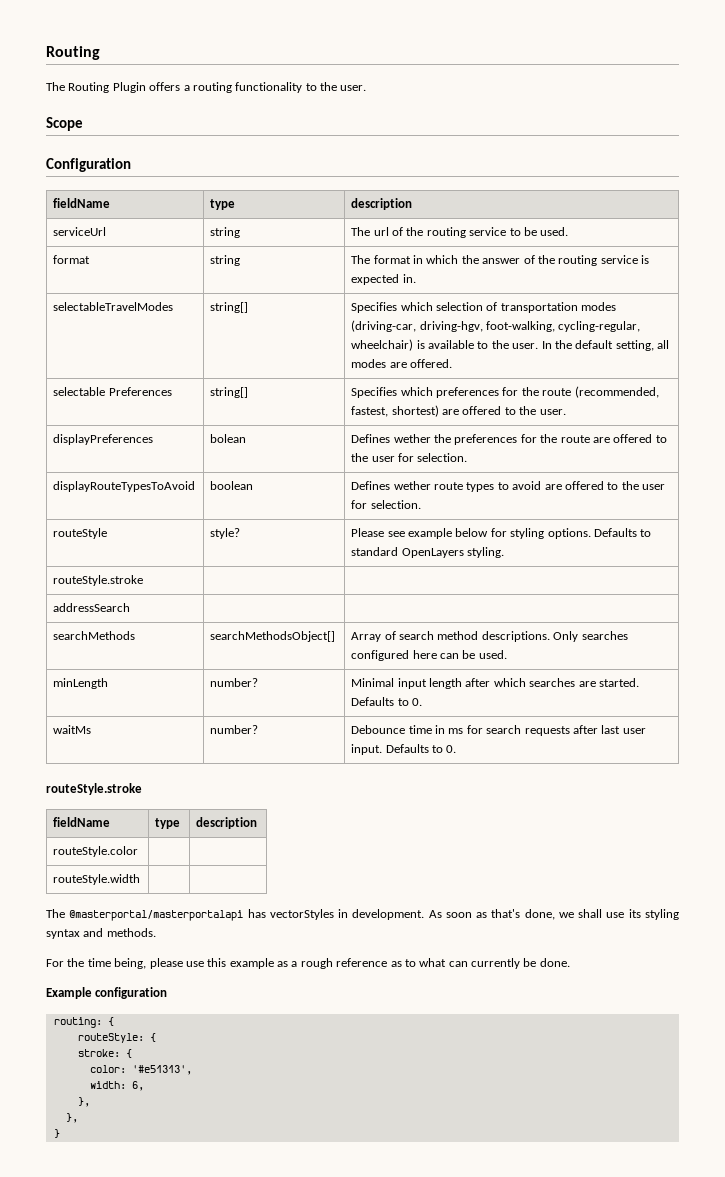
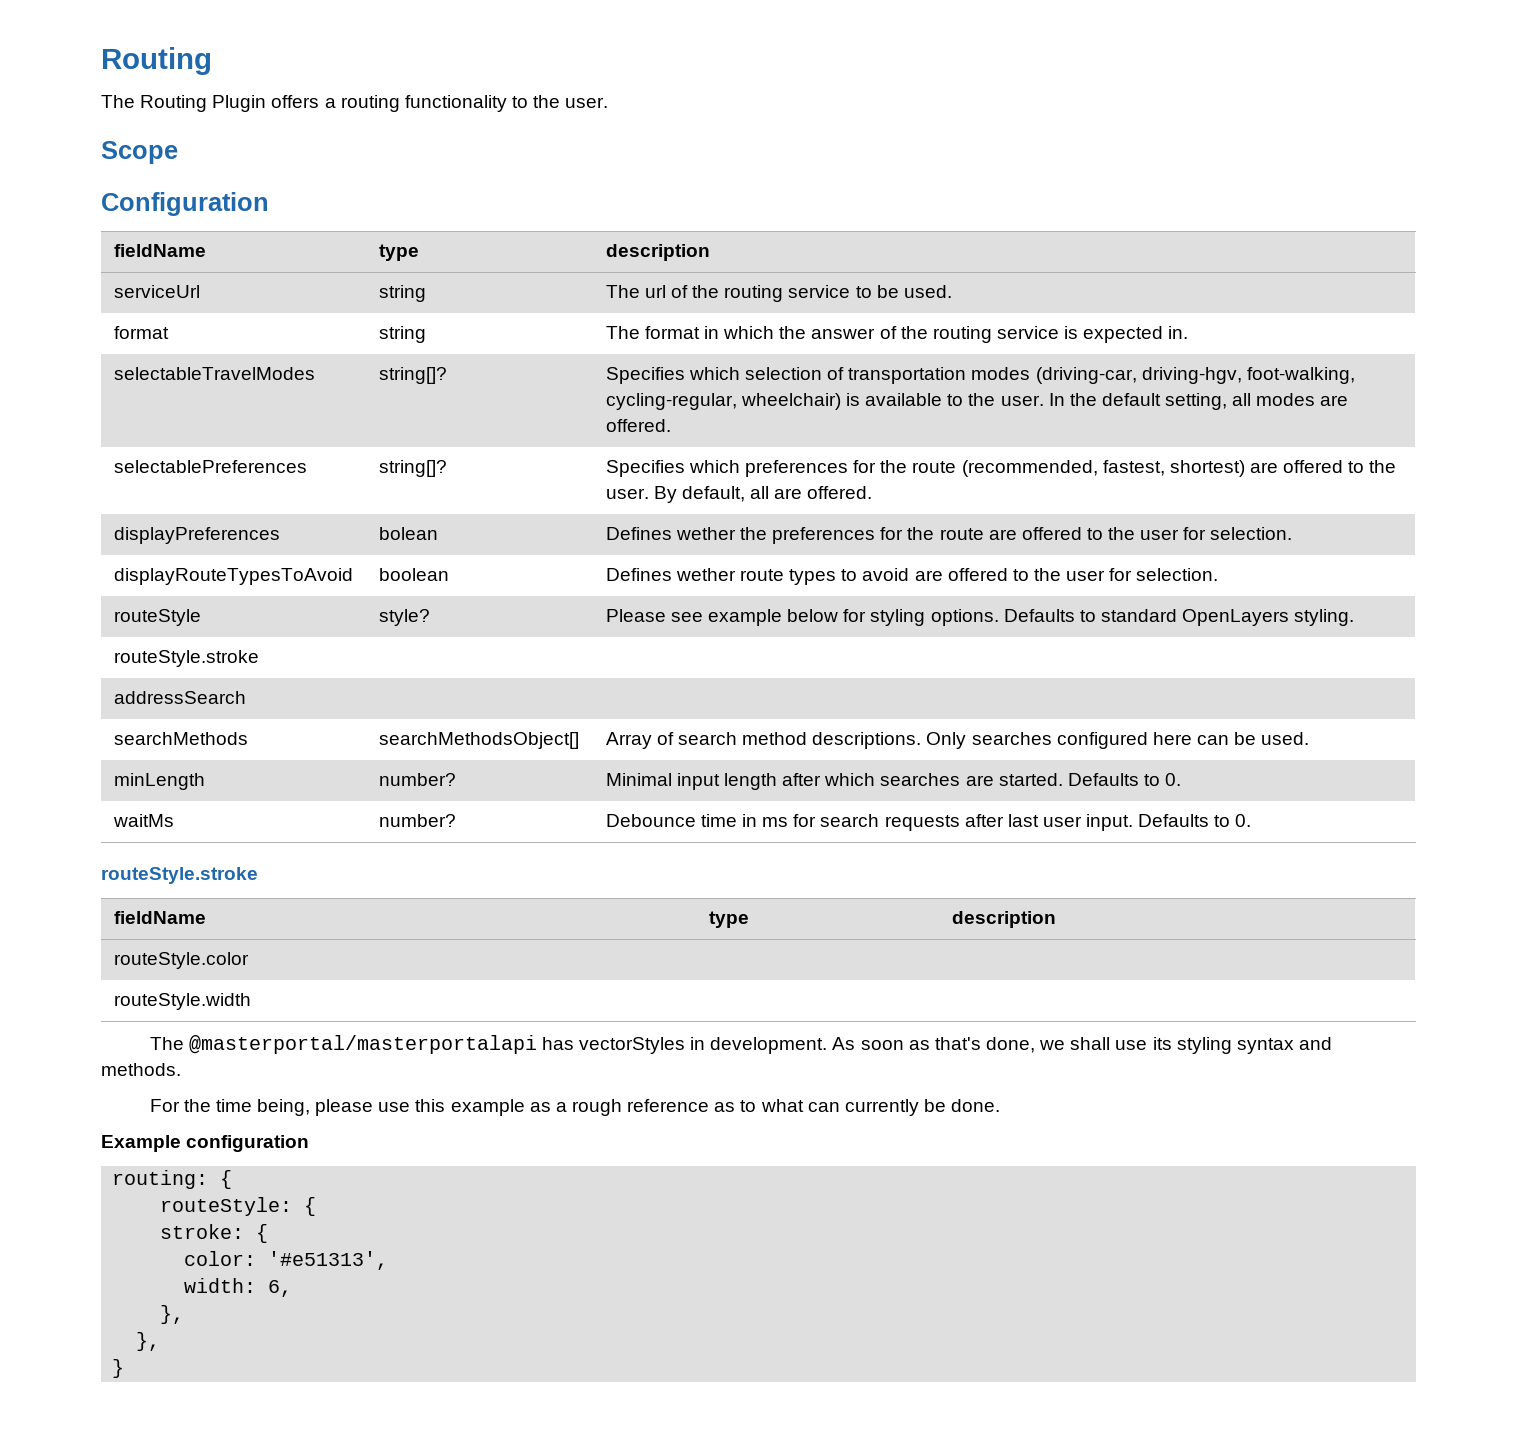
[210,302,249,313] string[] -> [378,367,447,384] string[]?
[53,387,172,396] [210,387,249,398] selectable Preferences | string[] -> [113,460,307,473] [378,460,447,477] selectablePreferences | string[]?
(566, 412) none -> [653,486,873,503] By default, all are offered.

